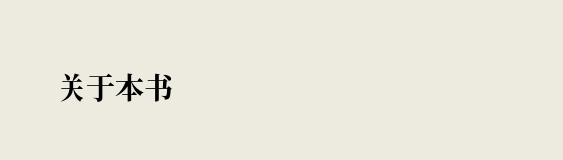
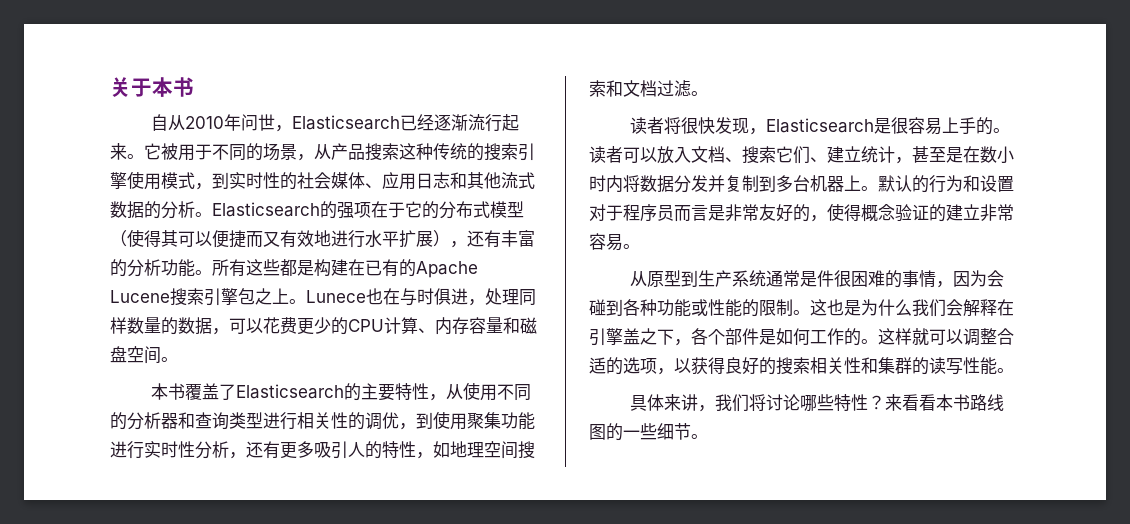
(174, 87) none -> [151,114,520,132] [110,143,535,161] [110,171,535,190] [110,201,524,219] [110,229,535,248] [110,259,478,278] [110,288,536,306] [110,317,537,335] [110,346,178,364] [151,382,532,401] [110,411,535,430] [110,441,535,459] [589,80,708,97] [630,117,1011,135] [589,146,1014,164] [589,175,1014,193] [589,203,1014,222] [589,233,640,251] [630,270,1005,288] [589,299,1014,317] [589,328,1014,346] [589,357,1014,375] [630,394,1005,412] [589,423,708,441] // 自从2010年问世，Elasticsearch已经逐渐流行起来。它被用于不同的场景，从产品搜索这种传统的搜索引擎使用模式，到实时性的社会媒体、应用日志和其他流式数据的分析。Elasticsearch的强项在于它的分布式模型（使得其可以便捷而又有效地进行水平扩展），还有丰富的分析功能。所有这些都是构建在已有的Apache Lucene搜索引擎包之上。Lunece也在与时俱进，处理同样数量的数据，可以花费更少的CPU计算、内存容量和磁盘空间。 // 本书覆盖了Elasticsearch的主要特性，从使用不同的分析器和查询类型进行相关性的调优，到使用聚集功能进行实时性分析，还有更多吸引人的特性，如地理空间搜索和文档过滤。 // 读者将很快发现，Elasticsearch是很容易上手的。读者可以放入文档、搜索它们、建立统计，甚至是在数小时内将数据分发并复制到多台机器上。默认的行为和设置对于程序员而言是非常友好的，使得概念验证的建立非常容易。 // 从原型到生产系统通常是件很困难的事情，因为会碰到各种功能或性能的限制。这也是为什么我们会解释在引擎盖之下，各个部件是如何工作的。这样就可以调整合适的选项，以获得良好的搜索相关性和集群的读写性能。 // 具体来讲，我们将讨论哪些特性？来看看本书路线图的一些细节。

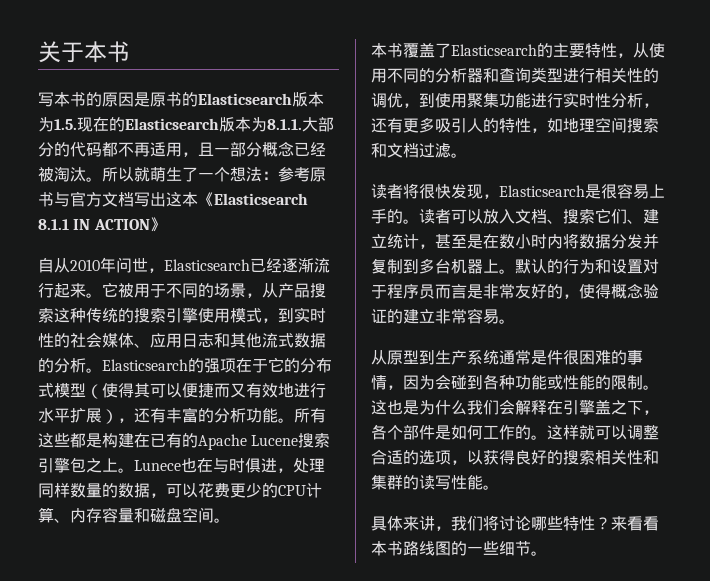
(194, 87) none -> [38,92,324,107] [38,117,334,132] [38,141,326,157] [38,167,326,182] [38,191,308,207] [38,217,166,232] // 写本书的原因是原书的Elasticsearch版本为1.5.现在的Elasticsearch版本为8.1.1.大部分的代码都不再适用，且一部分概念已经被淘汰。所以就萌生了一个想法：参考原书与官方文档写出这本《Elasticsearch 8.1.1 IN ACTION》

